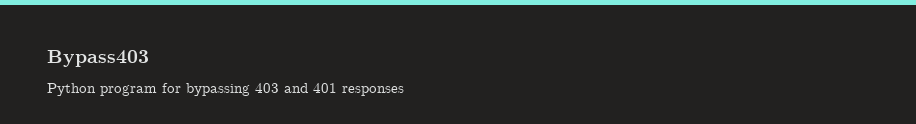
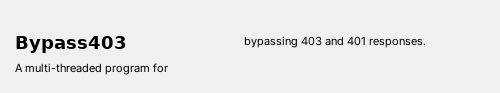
[47,83,96,96] Python -> [15,63,103,73] A multi-threaded
[342,86,404,96] responses -> [369,38,427,48] responses.

